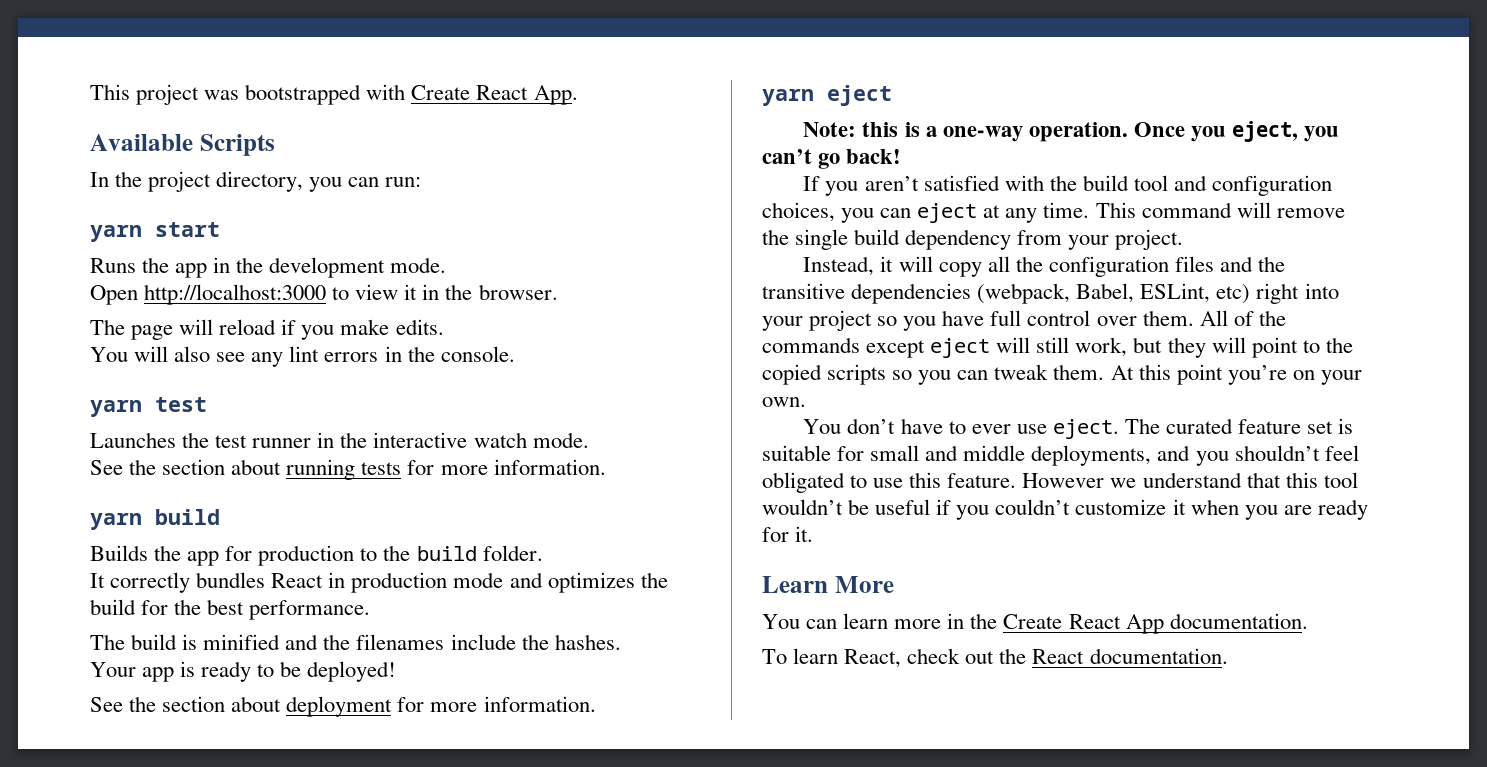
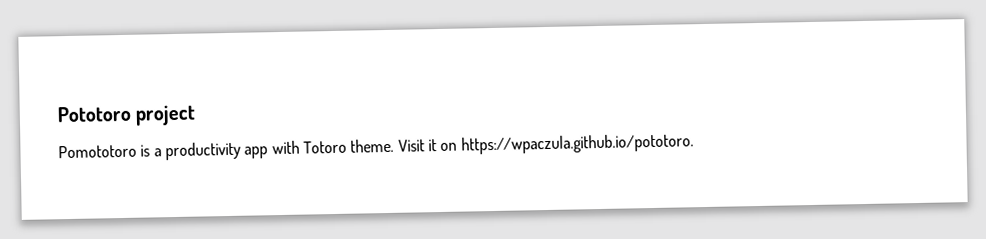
[90,84,578,105] [90,134,275,156] [90,171,422,192] [90,222,220,242] [90,257,447,278] [90,284,558,305] [90,319,444,340] [90,346,515,367] [90,397,207,417] [90,432,589,448] [90,459,606,480] [90,509,220,530] [90,545,543,566] [90,572,668,593] [90,599,371,620] [90,634,621,650] [90,661,397,682] [90,696,596,717] [762,85,892,106] [803,121,1340,142] [762,149,902,169] [803,175,1333,196] [762,202,1345,223] [762,229,1184,250] [803,256,1286,277] [762,283,1339,304] [762,310,1286,331] [762,337,1353,358] [762,364,1362,385] [762,397,806,407] [803,418,1354,439] [762,445,1359,466] [762,472,1358,493] [762,499,1368,520] [762,526,814,542] [762,576,894,593] [762,613,1308,634] [762,648,1228,668] This project was bootstrapped with Create React App. // Available Scripts // In the project directory, you can run: // yarn start // Runs the app in the development mode. // Open http://localhost:3000 to view it in the browser. // The page will reload if you make edits. // You will also see any lint errors in the console. // yarn test // Launches the test runner in the interactive watch mode. // See the section about running tests for more information. // yarn build // Builds the app for production to the build folder. // It correctly bundles React in production mode and optimizes the build for the best performance. // The build is minified and the filenames include the hashes. // Your app is ready to be deployed! // See the section about deployment for more information. // yarn eject // Note: this is a one-way operation. Once you eject, you can’t go back! // If you aren’t satisfied with the build tool and configuration choices, you can eject at any time. This command will remove the single build dependency from your project. // Instead, it will copy all the configuration files and the transitive dependencies (webpack, Babel, ESLint, etc) right into your project so you have full control over them. All of the commands except eject will still work, but they will point to the copied scripts so you can tweak them. At this point you’re on your own. // You don’t have to ever use eject. The curated feature set is suitable for small and middle deployments, and you shouldn’t feel obligated to use this feature. However we understand that this tool wouldn’t be useful if you couldn’t customize it when you are ready for it. // Learn More // You can learn more in the Create React App documentation. // To learn React, check out the React documentation. -> [57,104,197,126] [58,133,695,161] Pototoro project // Pomototoro is a productivity app with Totoro theme. Visit it on https://wpaczula.github.io/pototoro.

